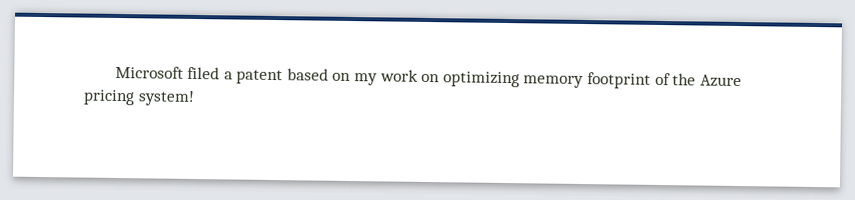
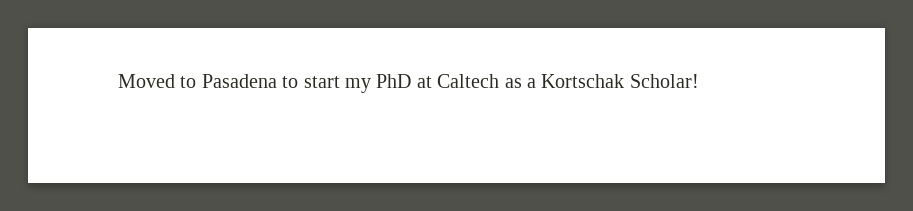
[114,65,742,89] [83,89,195,106] Microsoft filed a patent based on my work on optimizing memory footprint of the Azure pricing system! -> [118,74,699,93] Moved to Pasadena to start my PhD at Caltech as a Kortschak Scholar!

